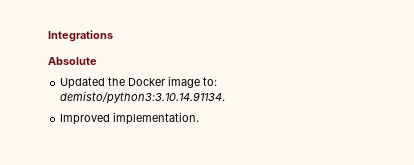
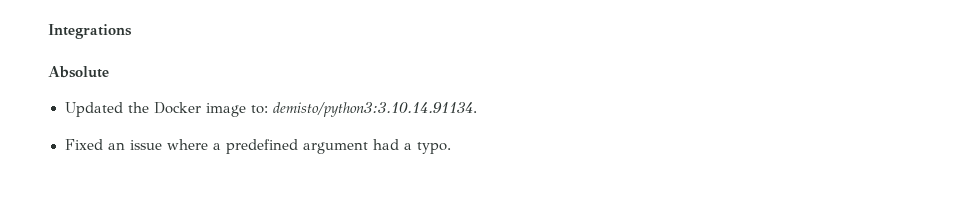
[60,112,200,125] Improved implementation. -> [64,139,451,154] Fixed an issue where a predefined argument had a typo.

